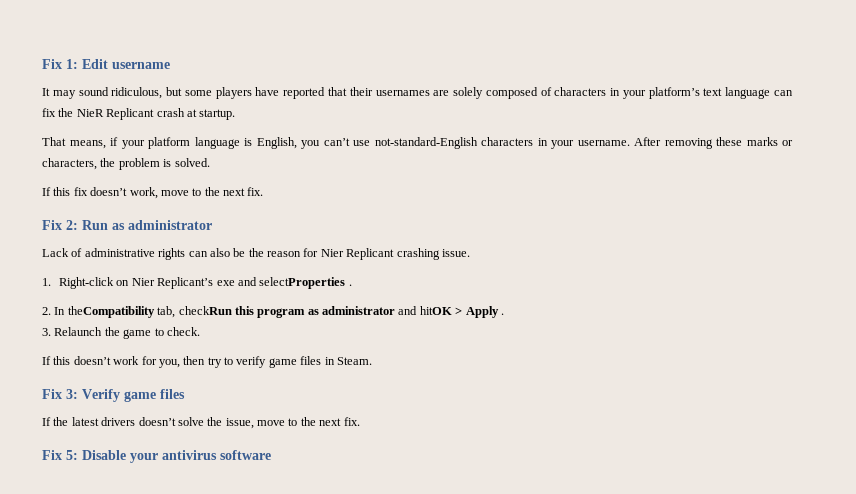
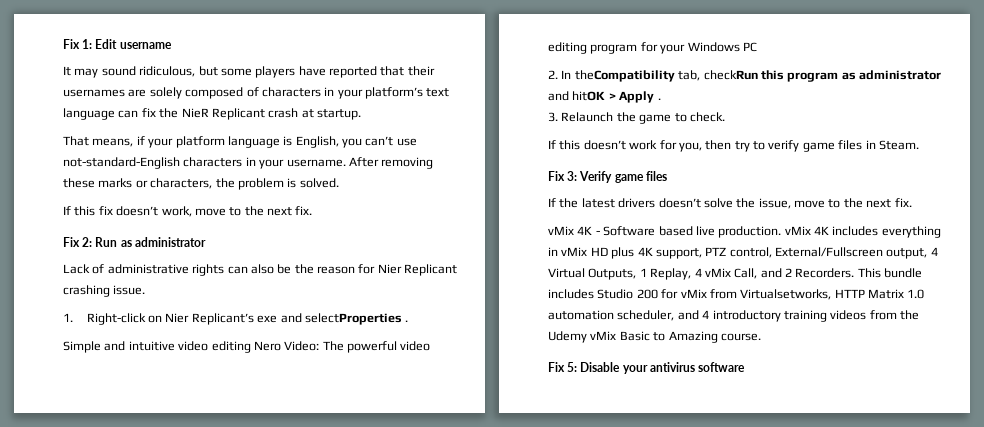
(352, 285) none -> [63,341,431,353] [548,42,757,54] // Simple and intuitive video editing Nero Video: The powerful video editing program for your Windows PC
(360, 421) none -> [548,226,941,238] [548,247,938,259] [548,268,923,280] [548,289,925,300] [548,310,919,322] [548,331,761,343] // vMix 4K - Software based live production. vMix 4K includes everything in vMix HD plus 4K support, PTZ control, External/Fullscreen output, 4 Virtual Outputs, 1 Replay, 4 vMix Call, and 2 Recorders. This bundle includes Studio 200 for vMix from Virtualsetworks, HTTP Matrix 1.0 automation scheduler, and 4 introductory training videos from the Udemy vMix Basic to Amazing course.

